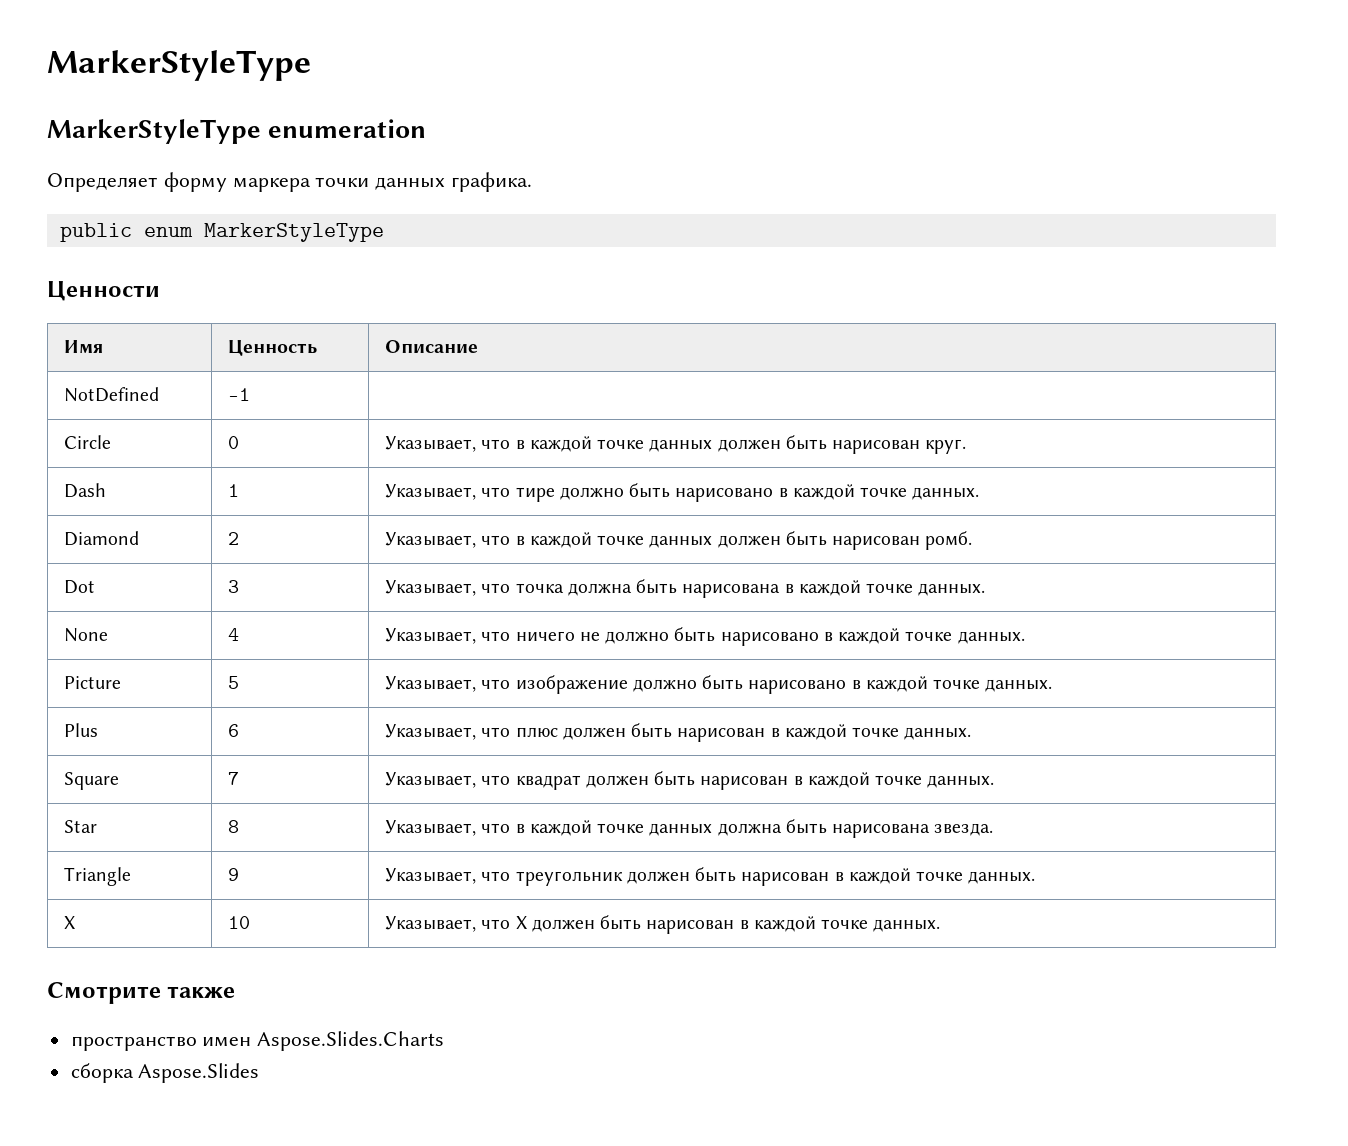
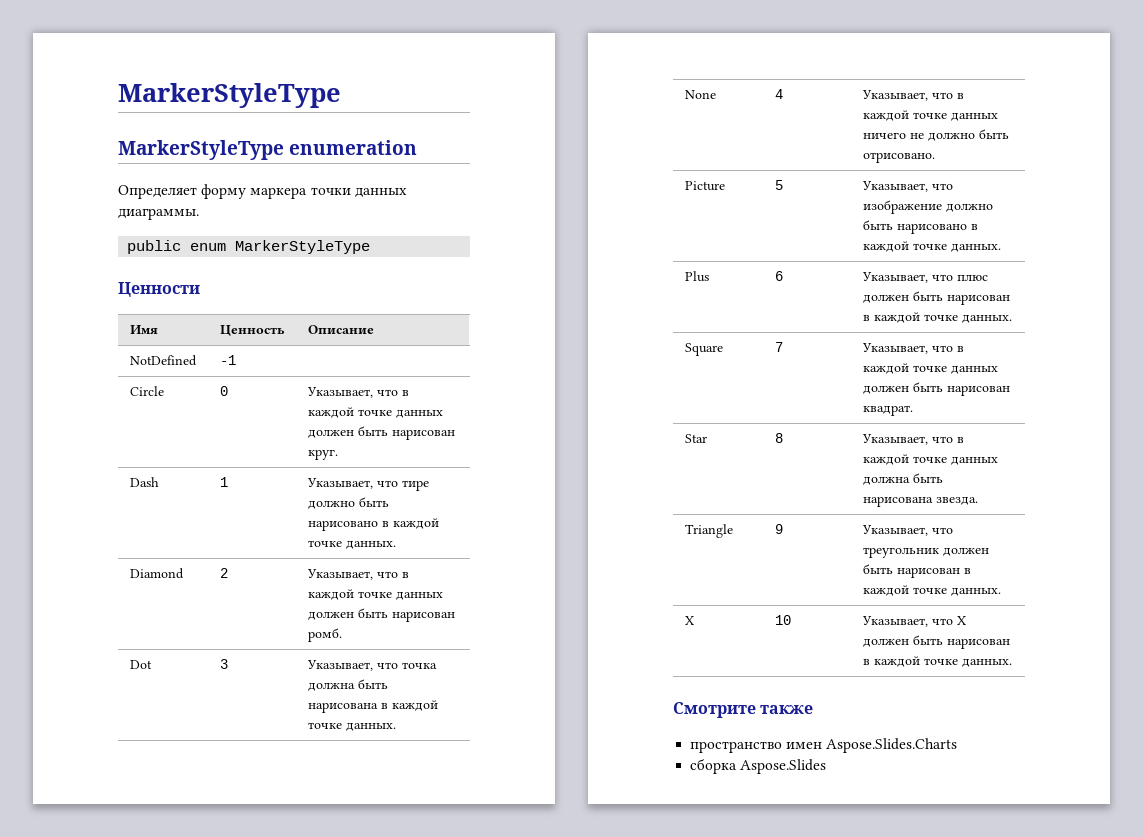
[451,172,533,192] графика. -> [118,208,199,220] диаграммы.
[515,627,1025,646] ничего не должно быть нарисовано в каждой точке данных. -> [956,93,964,99] [862,110,998,121] [862,129,1009,141] [862,152,935,163] в каждой точке данных ничего не должно быть отрисовано.
[515,771,995,790] квадрат должен быть нарисован в каждой точке данных. -> [956,346,964,352] [862,363,998,374] [862,382,1010,396] [862,405,913,416] в каждой точке данных должен быть нарисован квадрат.

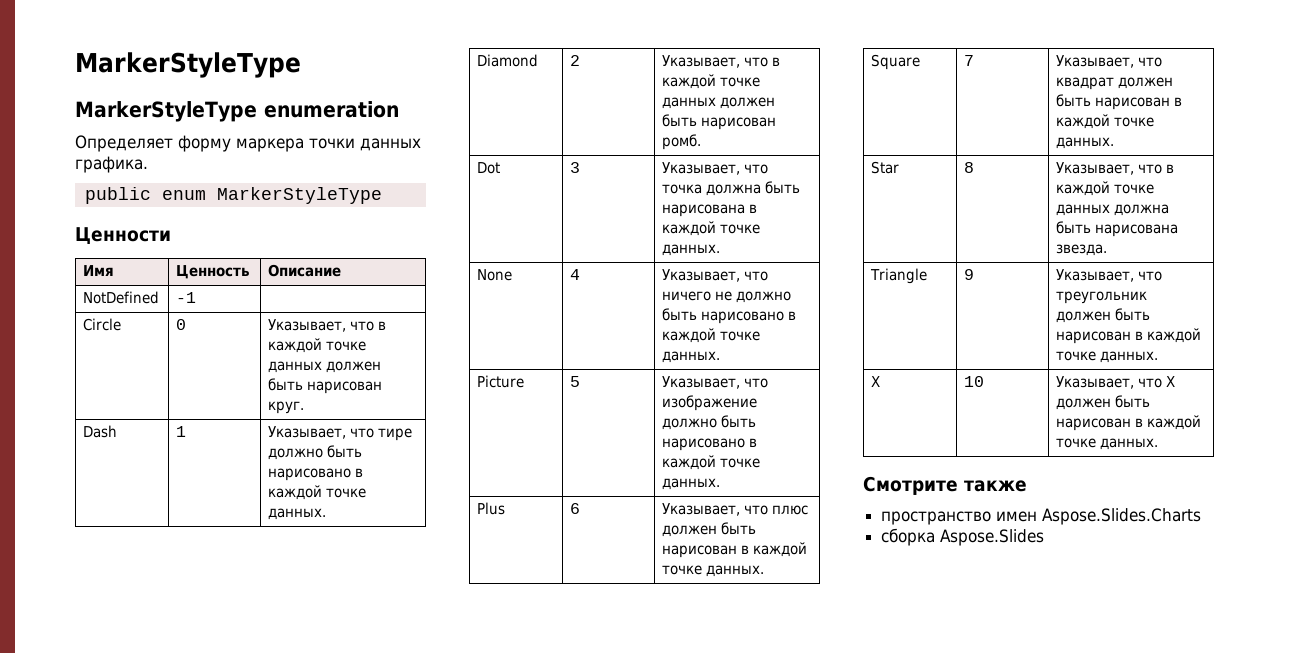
[118,208,199,220] диаграммы. -> [75,156,148,173] графика.
[956,93,964,99] [862,110,998,121] [862,129,1009,141] [862,152,935,163] в каждой точке данных ничего не должно быть отрисовано. -> [662,291,792,303] [662,308,797,324] [662,328,761,343] [662,351,721,363] ничего не должно быть нарисовано в каждой точке данных.
[956,346,964,352] [862,363,998,374] [862,382,1010,396] [862,405,913,416] в каждой точке данных должен быть нарисован квадрат. -> [1056,77,1174,90] [1056,94,1183,110] [1056,114,1155,129] [1056,137,1115,149] квадрат должен быть нарисован в каждой точке данных.

